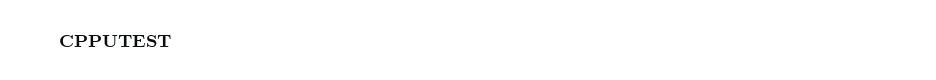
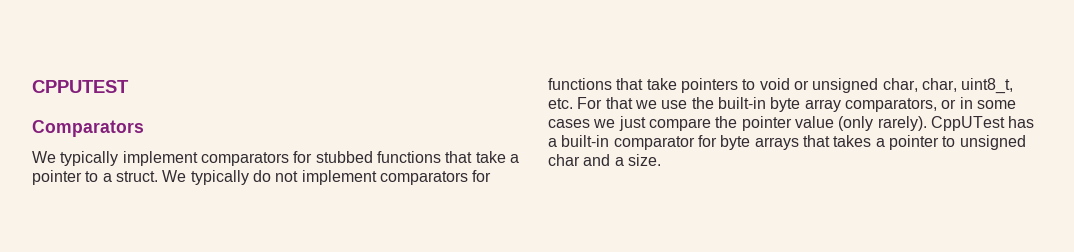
(171, 41) none -> [32,120,144,137] [32,151,519,166] [32,170,492,185] [548,78,1014,94] [548,97,1016,112] [548,116,1035,131] [548,135,1026,150] [548,154,661,166] // Comparators // We typically implement comparators for stubbed functions that take a pointer to a struct. We typically do not implement comparators for functions that take pointers to void or unsigned char, char, uint8_t, etc. For that we use the built-in byte array comparators, or in some cases we just compare the pointer value (only rarely). CppUTest has a built-in comparator for byte arrays that takes a pointer to unsigned char and a size.

